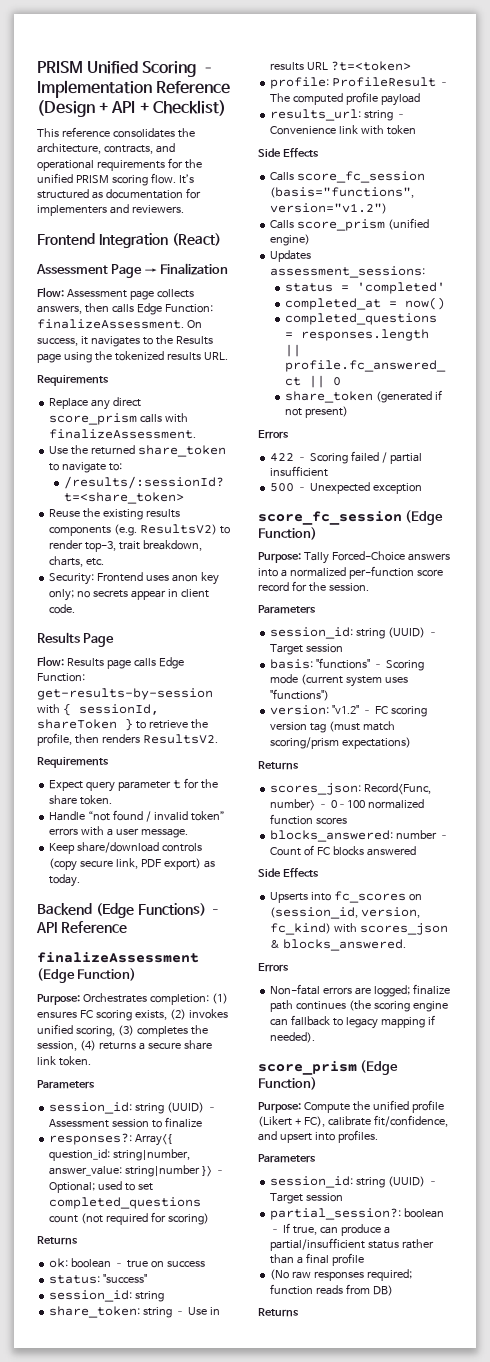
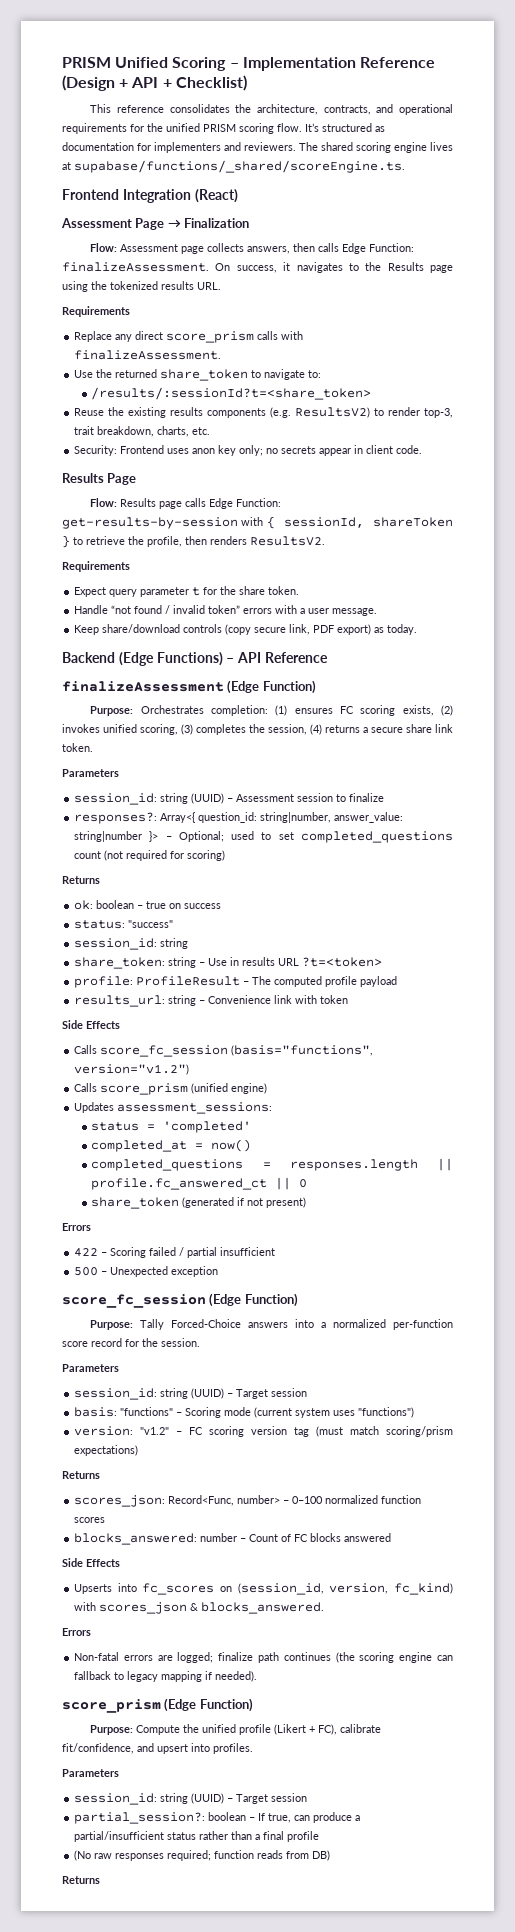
(184, 209) none -> [299,142,453,153] [62,160,405,173] The shared scoring engine lives at supabase/functions/_shared/scoreEngine.ts.

